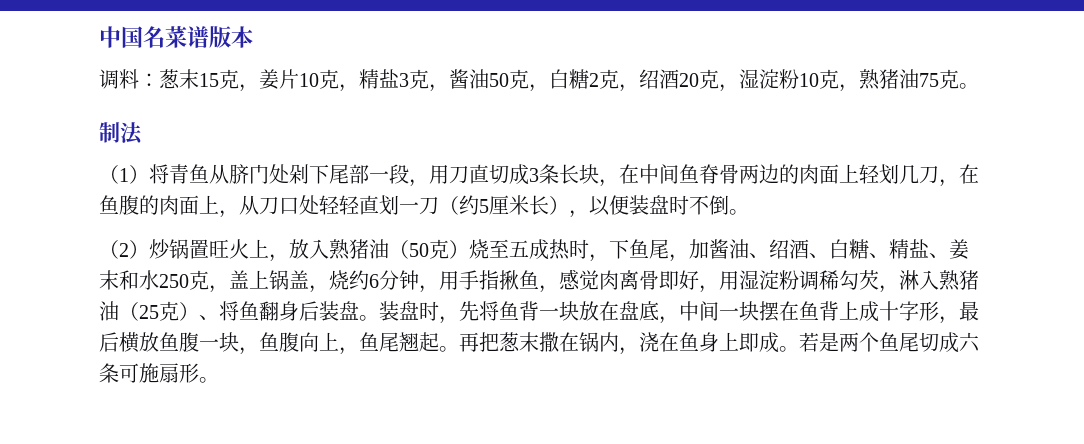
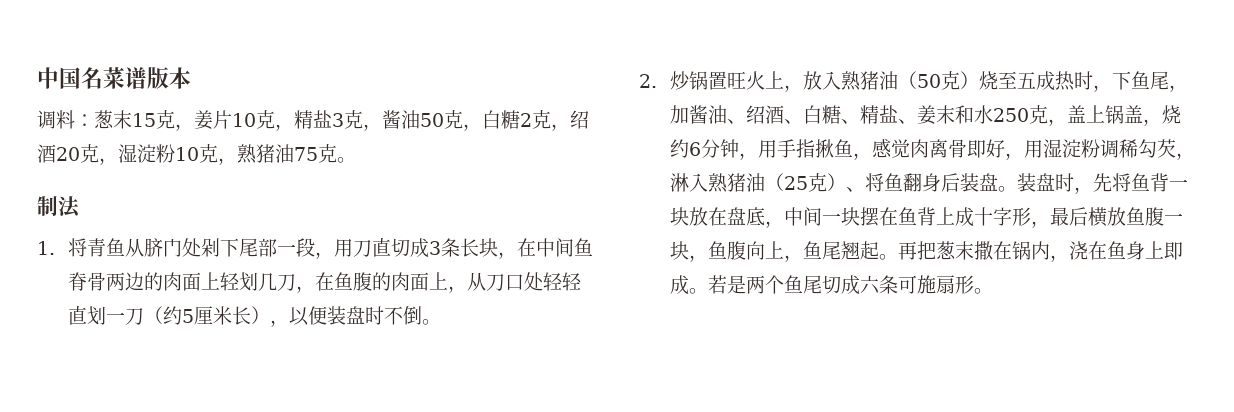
[99,165,149,184] （1） -> [37,241,55,255] 1.
[99,240,149,259] （2） -> [639,74,657,88] 2.

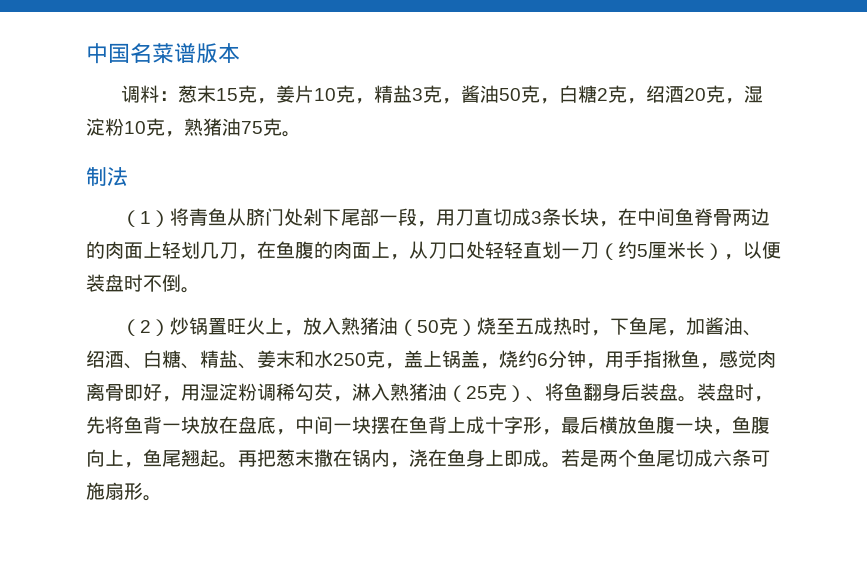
[37,241,55,255] 1. -> [121,210,171,227] （1）
[639,74,657,88] 2. -> [121,319,171,336] （2）

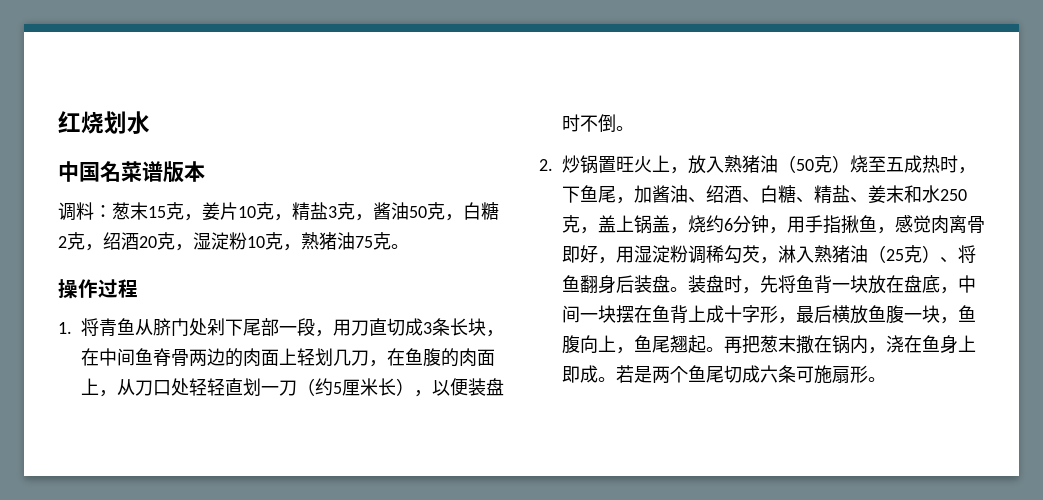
(86, 53) none -> [58,111,150,134] 红烧划水 //
[86,167,128,186] [121,210,171,227] 制法 // （1） -> [58,279,138,299] [58,322,72,334] 操作过程 // 1.
[121,319,171,336] （2） -> [539,159,553,171] 2.

